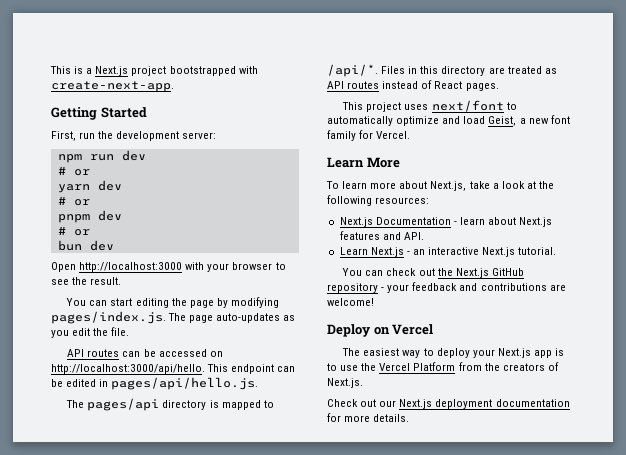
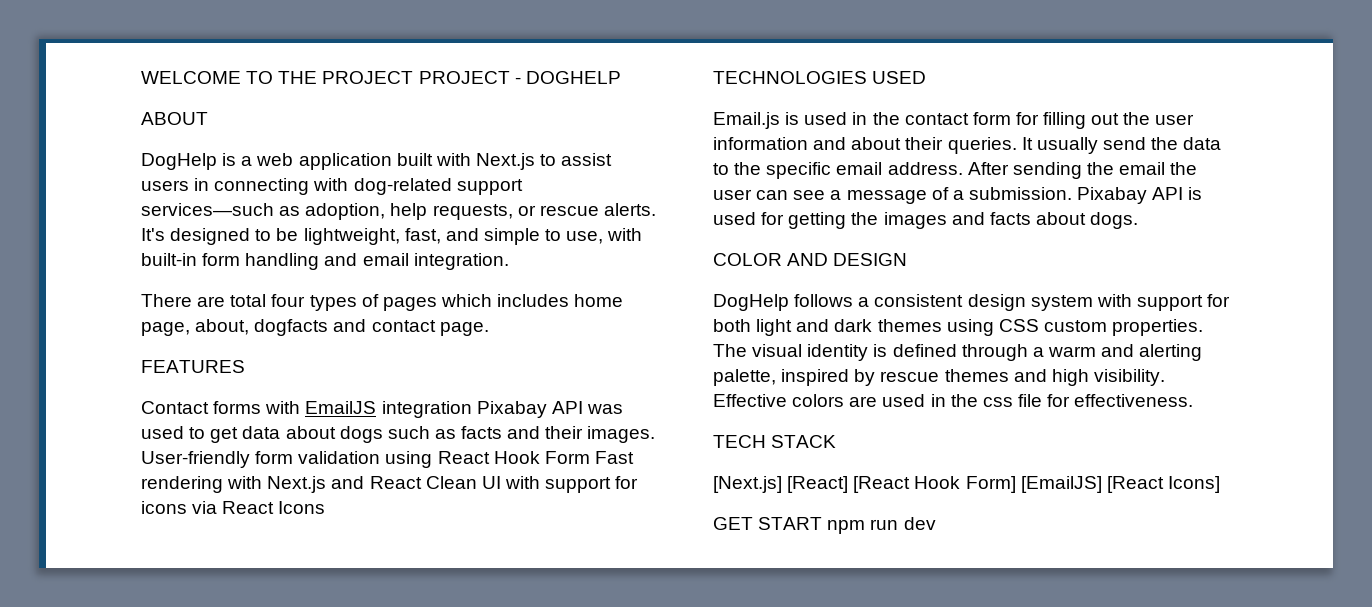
[50,66,258,76] [51,81,174,92] [51,107,147,120] [51,131,217,141] [57,150,146,163] [57,166,90,176] [57,180,122,193] [57,196,90,206] [57,210,122,223] [57,226,90,236] [57,240,114,251] [51,262,286,272] [51,277,122,285] [66,297,279,308] [51,311,296,324] [51,327,130,338] [67,349,223,357] [51,364,296,374] [51,377,259,390] [66,398,274,411] [327,64,557,77] [327,80,499,91] [342,100,517,112] [327,115,570,126] [327,130,411,141] [327,157,400,168] [326,181,554,191] [327,195,430,206] [339,217,553,227] [339,231,424,240] [339,247,557,257] [342,268,524,278] [327,282,566,293] [327,298,374,306] [327,324,434,337] [342,348,565,358] [327,362,559,371] [327,378,363,388] [327,399,570,409] [327,413,410,422] This is a Next.js project bootstrapped with create-next-app. // Getting Started // First, run the development server: // npm run dev // # or // yarn dev // # or // pnpm dev // # or // bun dev // Open http://localhost:3000 with your browser to see the result. // You can start editing the page by modifying pages/index.js. The page auto-updates as you edit the file. // API routes can be accessed on http://localhost:3000/api/hello. This endpoint can be edited in pages/api/hello.js. // The pages/api directory is mapped to /api/*. Files in this directory are treated as API routes instead of React pages. // This project uses next/font to automatically optimize and load Geist, a new font family for Vercel. // Learn More // To learn more about Next.js, take a look at the following resources: // Next.js Documentation - learn about Next.js features and API. // Learn Next.js - an interactive Next.js tutorial. // You can check out the Next.js GitHub repository - your feedback and contributions are welcome! // Deploy on Vercel // The easiest way to deploy your Next.js app is to use the Vercel Platform from the creators of Next.js. // Check out our Next.js deployment documentation for more details. -> [141,71,621,84] [141,112,208,125] [141,153,613,170] [141,178,523,195] [141,203,656,220] [141,228,643,245] [141,253,509,270] [141,294,624,311] [141,319,489,336] [141,360,245,373] [141,401,623,418] [141,426,656,443] [141,451,634,468] [141,476,639,493] [141,501,326,514] [713,71,927,84] [713,112,1195,129] [713,137,1222,154] [713,162,1198,179] [713,187,1203,204] [713,212,1139,229] [713,253,908,266] [713,294,1231,311] [713,319,1204,336] [713,344,1203,361] [713,369,1165,386] [713,394,1194,407] [713,435,837,448] [713,476,1220,493] [713,517,936,534] WELCOME TO THE PROJECT PROJECT - DOGHELP // ABOUT // DogHelp is a web application built with Next.js to assist users in connecting with dog-related support services—such as adoption, help requests, or rescue alerts. It's designed to be lightweight, fast, and simple to use, with built-in form handling and email integration. // There are total four types of pages which includes home page, about, dogfacts and contact page. // FEATURES // Contact forms with EmailJS integration Pixabay API was used to get data about dogs such as facts and their images. User-friendly form validation using React Hook Form Fast rendering with Next.js and React Clean UI with support for icons via React Icons // TECHNOLOGIES USED // Email.js is used in the contact form for filling out the user information and about their queries. It usually send the data to the specific email address. After sending the email the user can see a message of a submission. Pixabay API is used for getting the images and facts about dogs. // COLOR AND DESIGN // DogHelp follows a consistent design system with support for both light and dark themes using CSS custom properties. The visual identity is defined through a warm and alerting palette, inspired by rescue themes and high visibility. Effective colors are used in the css file for effectiveness. // TECH STACK // [Next.js] [React] [React Hook Form] [EmailJS] [React Icons] // GET START npm run dev

